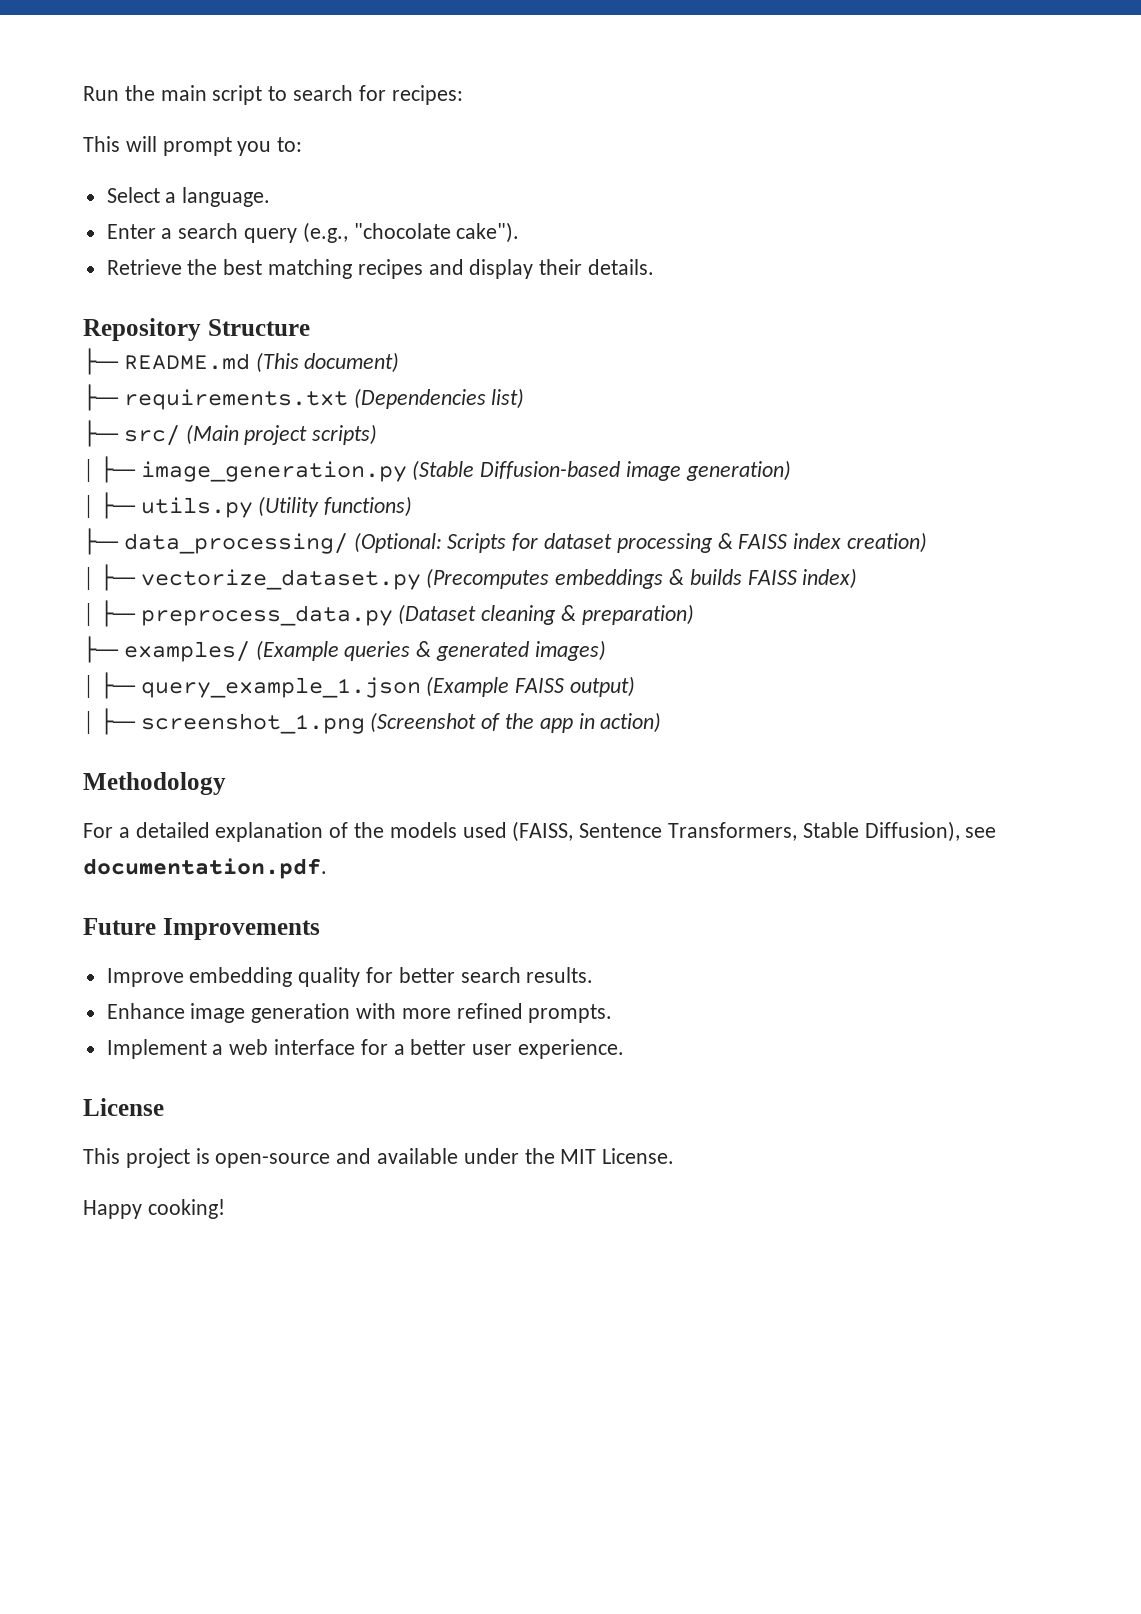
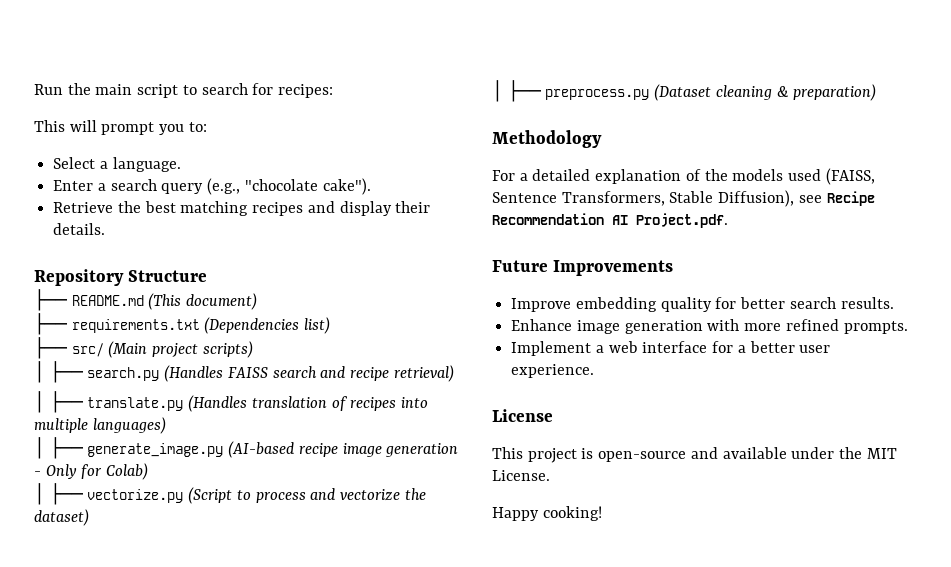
[140,460,791,482] [83,492,413,519] [83,528,928,555] [83,564,858,591] [83,600,694,627] [83,636,606,663] [83,672,636,699] [83,708,662,735] image_generation.py (Stable Diffusion-based image generation) // │ ├── utils.py (Utility functions) // ├── data_processing/ (Optional: Scripts for dataset processing & FAISS index creation) // │ ├── vectorize_dataset.py (Precomputes embeddings & builds FAISS index) // │ ├── preprocess_data.py (Dataset cleaning & preparation) // ├── examples/ (Example queries & generated images) // │ ├── query_example_1.json (Example FAISS output) // │ ├── screenshot_1.png (Screenshot of the app in action) -> [87,365,454,382] [34,391,429,413] [34,417,166,434] [34,437,459,459] [34,463,149,480] [34,483,426,505] [34,509,89,526] [492,80,877,102] search.py (Handles FAISS search and recipe retrieval) // │ ├── translate.py (Handles translation of recipes into multiple languages) // │ ├── generate_image.py (AI-based recipe image generation - Only for Colab) // │ ├── vectorize.py (Script to process and vectorize the dataset) // │ ├── preprocess.py (Dataset cleaning & preparation)
[83,858,327,879] documentation.pdf. -> [826,191,875,206] [492,213,728,228] Recipe Recommendation AI Project.pdf.

